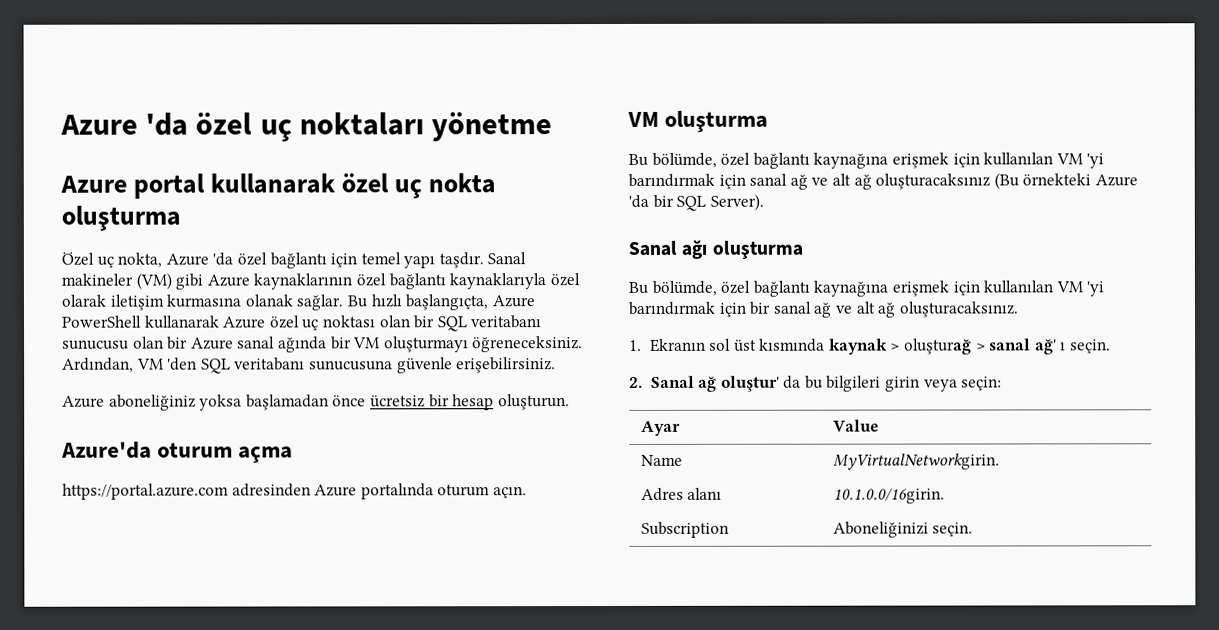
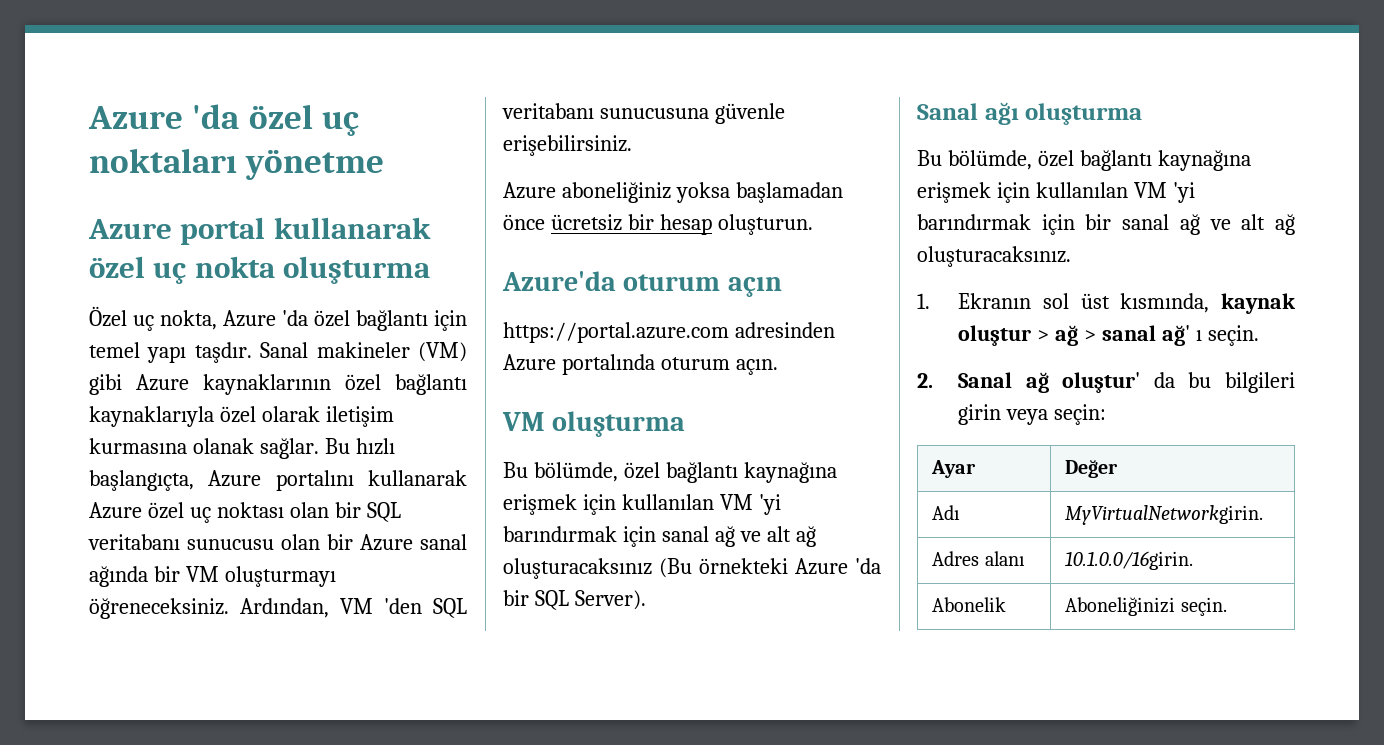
[62,315,142,328] PowerShell -> [275,470,354,491] portalını
[238,446,294,464] açma -> [727,276,782,297] açın
[759,338,973,355] kısmında kaynak > oluşturağ -> [1120,293,1296,314] [958,325,1079,346] kısmında, kaynak oluştur > ağ
[832,419,879,432] [640,454,683,466] Value // Name -> [1065,460,1119,478] [932,505,961,520] Değer // Adı
[640,521,729,538] Subscription -> [932,597,1007,612] Abonelik

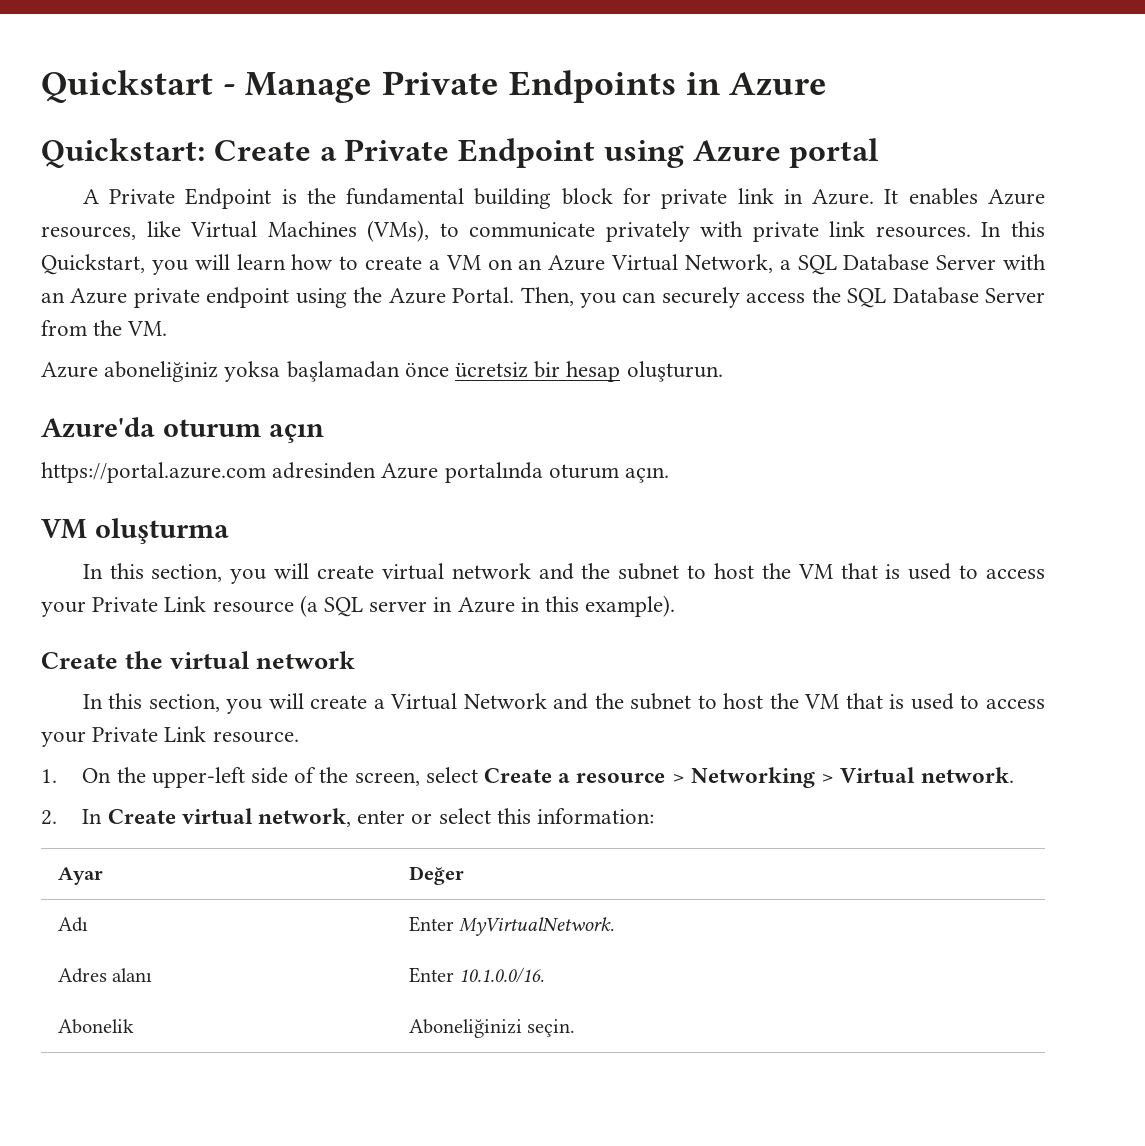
[88,104,359,136] [89,148,385,180] [88,217,431,245] [89,256,431,284] [89,306,467,331] [89,342,467,363] [89,374,467,395] [89,406,394,427] [89,438,395,459] [89,470,467,491] [89,502,401,523] [88,534,467,551] [89,566,336,587] [89,598,467,619] [502,103,785,124] [503,135,632,156] Azure 'da özel uç noktaları yönetme // Azure portal kullanarak özel uç nokta oluşturma // Özel uç nokta, Azure 'da özel bağlantı için temel yapı taşdır. Sanal makineler (VM) gibi Azure kaynaklarının özel bağlantı kaynaklarıyla özel olarak iletişim kurmasına olanak sağlar. Bu hızlı başlangıçta, Azure portalını kullanarak Azure özel uç noktası olan bir SQL veritabanı sunucusu olan bir Azure sanal ağında bir VM oluşturmayı öğreneceksiniz. Ardından, VM 'den SQL veritabanı sunucusuna güvenle erişebilirsiniz. -> [41,70,828,103] [41,138,880,168] [82,188,1045,209] [41,220,1045,242] [41,254,1046,275] [41,287,1045,308] [41,320,168,336] Quickstart - Manage Private Endpoints in Azure // Quickstart: Create a Private Endpoint using Azure portal // A Private Endpoint is the fundamental building block for private link in Azure. It enables Azure resources, like Virtual Machines (VMs), to communicate privately with private link resources. In this Quickstart, you will learn how to create a VM on an Azure Virtual Network, a SQL Database Server with an Azure private endpoint using the Azure Portal. Then, you can securely access the SQL Database Server from the VM.
[503,462,837,483] [503,494,781,515] [503,526,816,547] [503,558,881,579] [503,590,646,610] [917,102,1143,125] [917,150,1251,171] [917,182,1195,203] [917,214,1295,235] [917,246,1071,267] [917,293,1296,314] [958,325,1259,346] [917,372,1295,393] [958,404,1107,425] Bu bölümde, özel bağlantı kaynağına erişmek için kullanılan VM 'yi barındırmak için sanal ağ ve alt ağ oluşturacaksınız (Bu örnekteki Azure 'da bir SQL Server). // Sanal ağı oluşturma // Bu bölümde, özel bağlantı kaynağına erişmek için kullanılan VM 'yi barındırmak için bir sanal ağ ve alt ağ oluşturacaksınız. // 1. Ekranın sol üst kısmında, kaynak oluştur > ağ > sanal ağ' ı seçin. // 2. Sanal ağ oluştur' da bu bilgileri girin veya seçin: -> [82,563,1045,584] [41,595,676,617] [41,651,356,669] [82,693,1045,714] [41,726,299,747] [41,767,1014,788] [41,808,655,827] In this section, you will create virtual network and the subnet to host the VM that is used to access your Private Link resource (a SQL server in Azure in this example). // Create the virtual network // In this section, you will create a Virtual Network and the subnet to host the VM that is used to access your Private Link resource. // 1. On the upper-left side of the screen, select Create a resource > Networking > Virtual network. // 2. In Create virtual network, enter or select this information:
[1065,505,1264,525] MyVirtualNetworkgirin. -> [408,916,616,936] Enter MyVirtualNetwork.
[1065,551,1194,570] 10.1.0.0/16girin. -> [408,967,546,983] Enter 10.1.0.0/16.

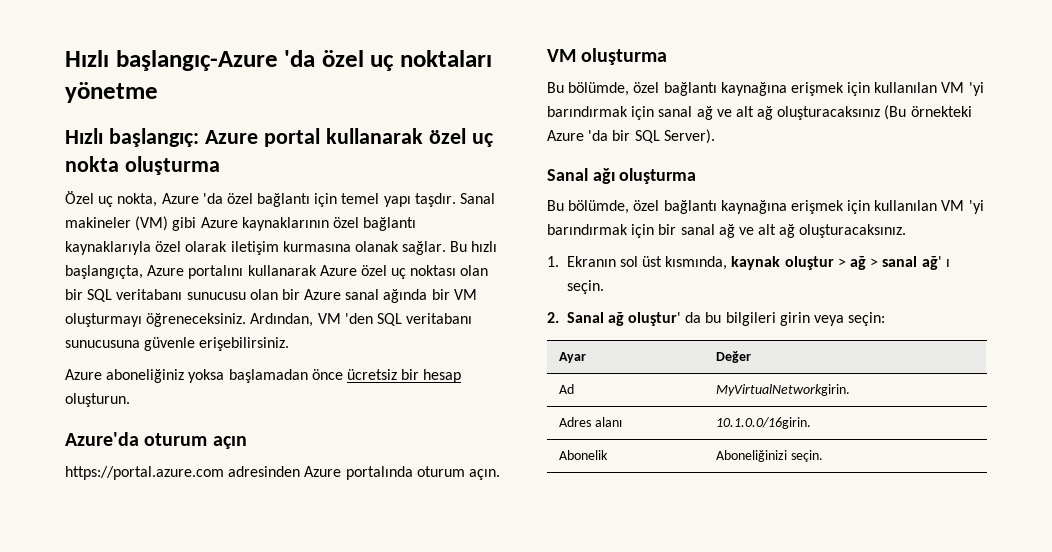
[41,70,828,103] [41,138,880,168] [82,188,1045,209] [41,220,1045,242] [41,254,1046,275] [41,287,1045,308] [41,320,168,336] Quickstart - Manage Private Endpoints in Azure // Quickstart: Create a Private Endpoint using Azure portal // A Private Endpoint is the fundamental building block for private link in Azure. It enables Azure resources, like Virtual Machines (VMs), to communicate privately with private link resources. In this Quickstart, you will learn how to create a VM on an Azure Virtual Network, a SQL Database Server with an Azure private endpoint using the Azure Portal. Then, you can securely access the SQL Database Server from the VM. -> [65,50,493,71] [65,82,158,103] [65,128,493,147] [65,156,220,175] [65,191,496,207] [65,216,417,231] [65,241,498,255] [65,265,489,279] [65,289,477,303] [65,313,473,327] [65,337,290,351] Hızlı başlangıç-Azure 'da özel uç noktaları yönetme // Hızlı başlangıç: Azure portal kullanarak özel uç nokta oluşturma // Özel uç nokta, Azure 'da özel bağlantı için temel yapı taşdır. Sanal makineler (VM) gibi Azure kaynaklarının özel bağlantı kaynaklarıyla özel olarak iletişim kurmasına olanak sağlar. Bu hızlı başlangıçta, Azure portalını kullanarak Azure özel uç noktası olan bir SQL veritabanı sunucusu olan bir Azure sanal ağında bir VM oluşturmayı öğreneceksiniz. Ardından, VM 'den SQL veritabanı sunucusuna güvenle erişebilirsiniz.
[82,563,1045,584] [41,595,676,617] [41,651,356,669] [82,693,1045,714] [41,726,299,747] [41,767,1014,788] [41,808,655,827] In this section, you will create virtual network and the subnet to host the VM that is used to access your Private Link resource (a SQL server in Azure in this example). // Create the virtual network // In this section, you will create a Virtual Network and the subnet to host the VM that is used to access your Private Link resource. // 1. On the upper-left side of the screen, select Create a resource > Networking > Virtual network. // 2. In Create virtual network, enter or select this information: -> [547,82,984,96] [547,105,972,120] [547,129,715,144] [547,168,697,184] [547,200,984,214] [547,224,907,238] [547,256,950,270] [566,280,604,294] [547,312,886,326] Bu bölümde, özel bağlantı kaynağına erişmek için kullanılan VM 'yi barındırmak için sanal ağ ve alt ağ oluşturacaksınız (Bu örnekteki Azure 'da bir SQL Server). // Sanal ağı oluşturma // Bu bölümde, özel bağlantı kaynağına erişmek için kullanılan VM 'yi barındırmak için bir sanal ağ ve alt ağ oluşturacaksınız. // 1. Ekranın sol üst kısmında, kaynak oluştur > ağ > sanal ağ' ı seçin. // 2. Sanal ağ oluştur' da bu bilgileri girin veya seçin:
[57,917,88,932] [408,916,616,936] Adı | Enter MyVirtualNetwork. -> [558,384,574,394] [715,384,850,396] Ad | MyVirtualNetworkgirin.
[408,967,546,983] Enter 10.1.0.0/16. -> [715,417,811,429] 10.1.0.0/16girin.

